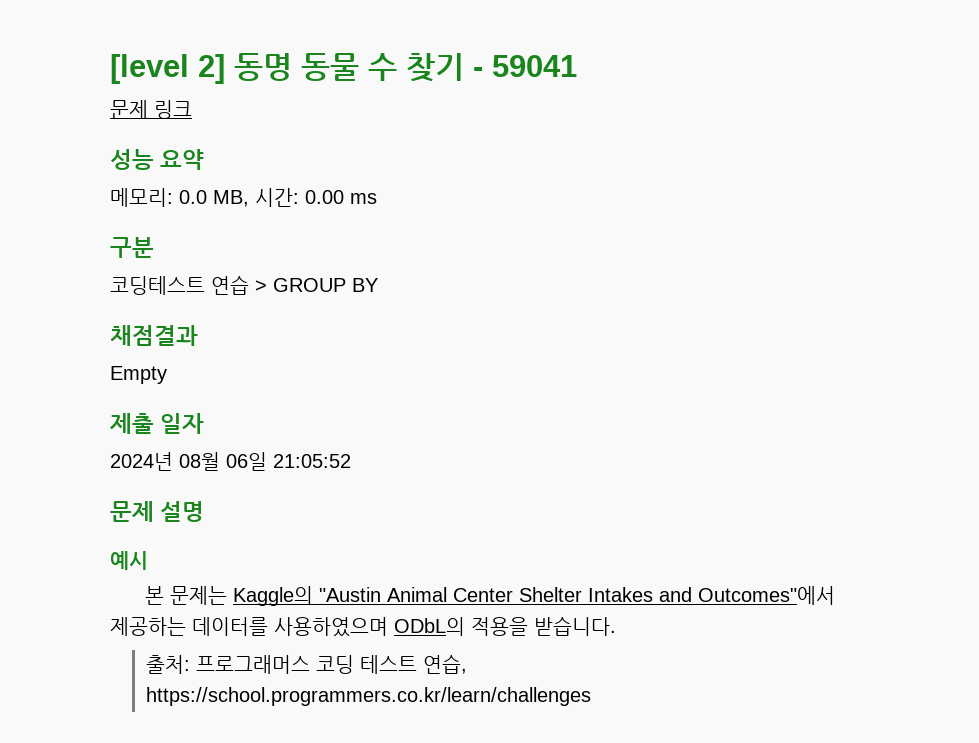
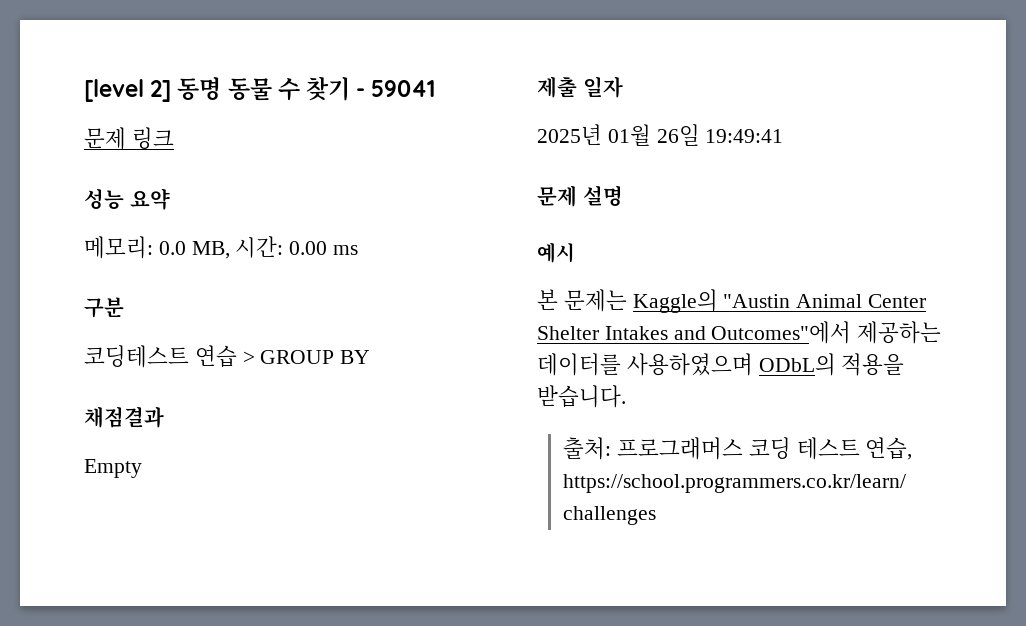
[110,452,351,471] 2024년 08월 06일 21:05:52 -> [537,124,784,146] 2025년 01월 26일 19:49:41

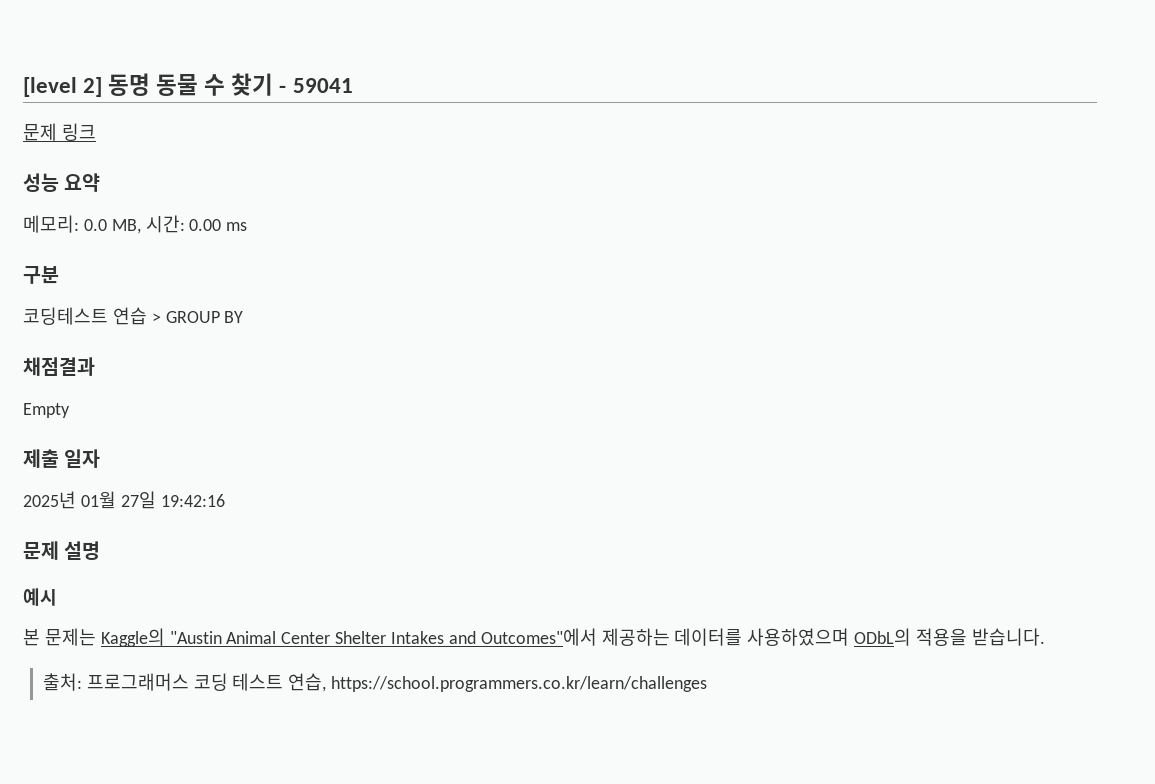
[656,124,784,146] 26일 19:49:41 -> [120,491,225,509] 27일 19:42:16

